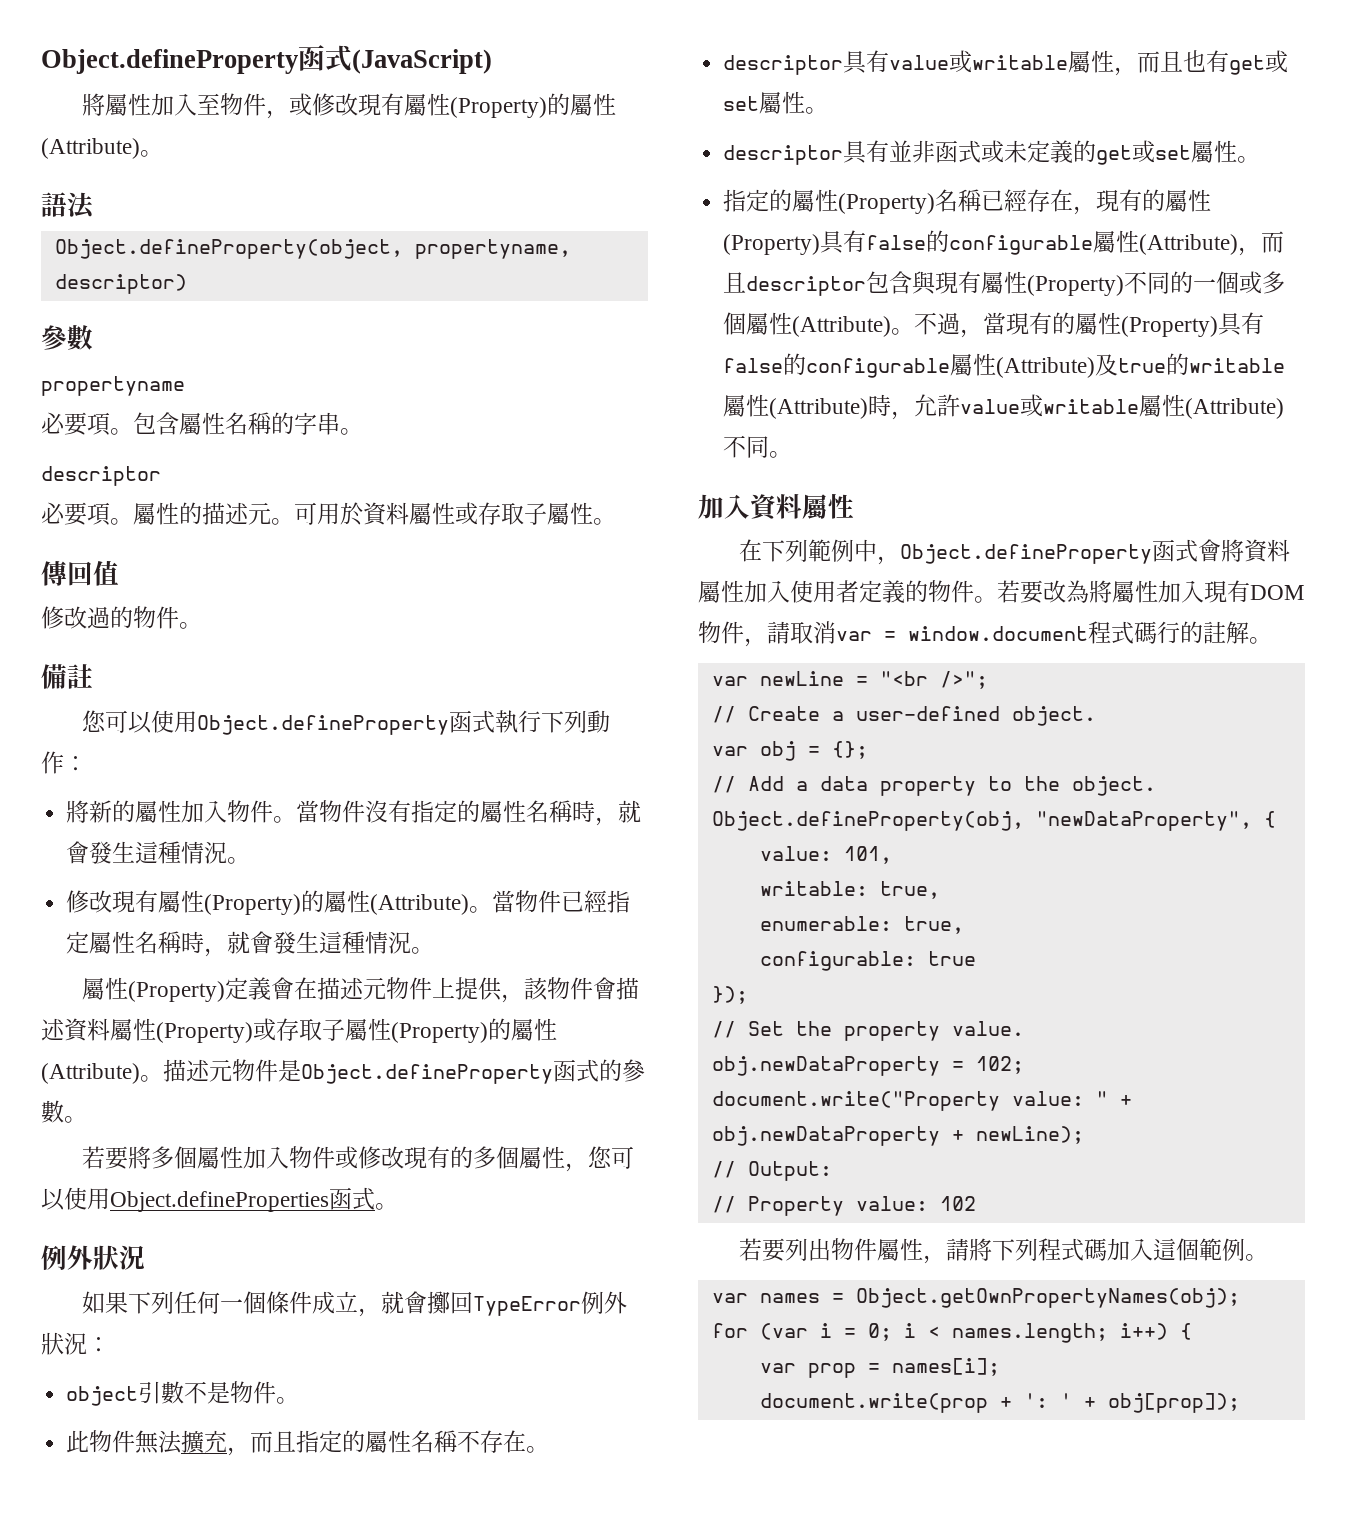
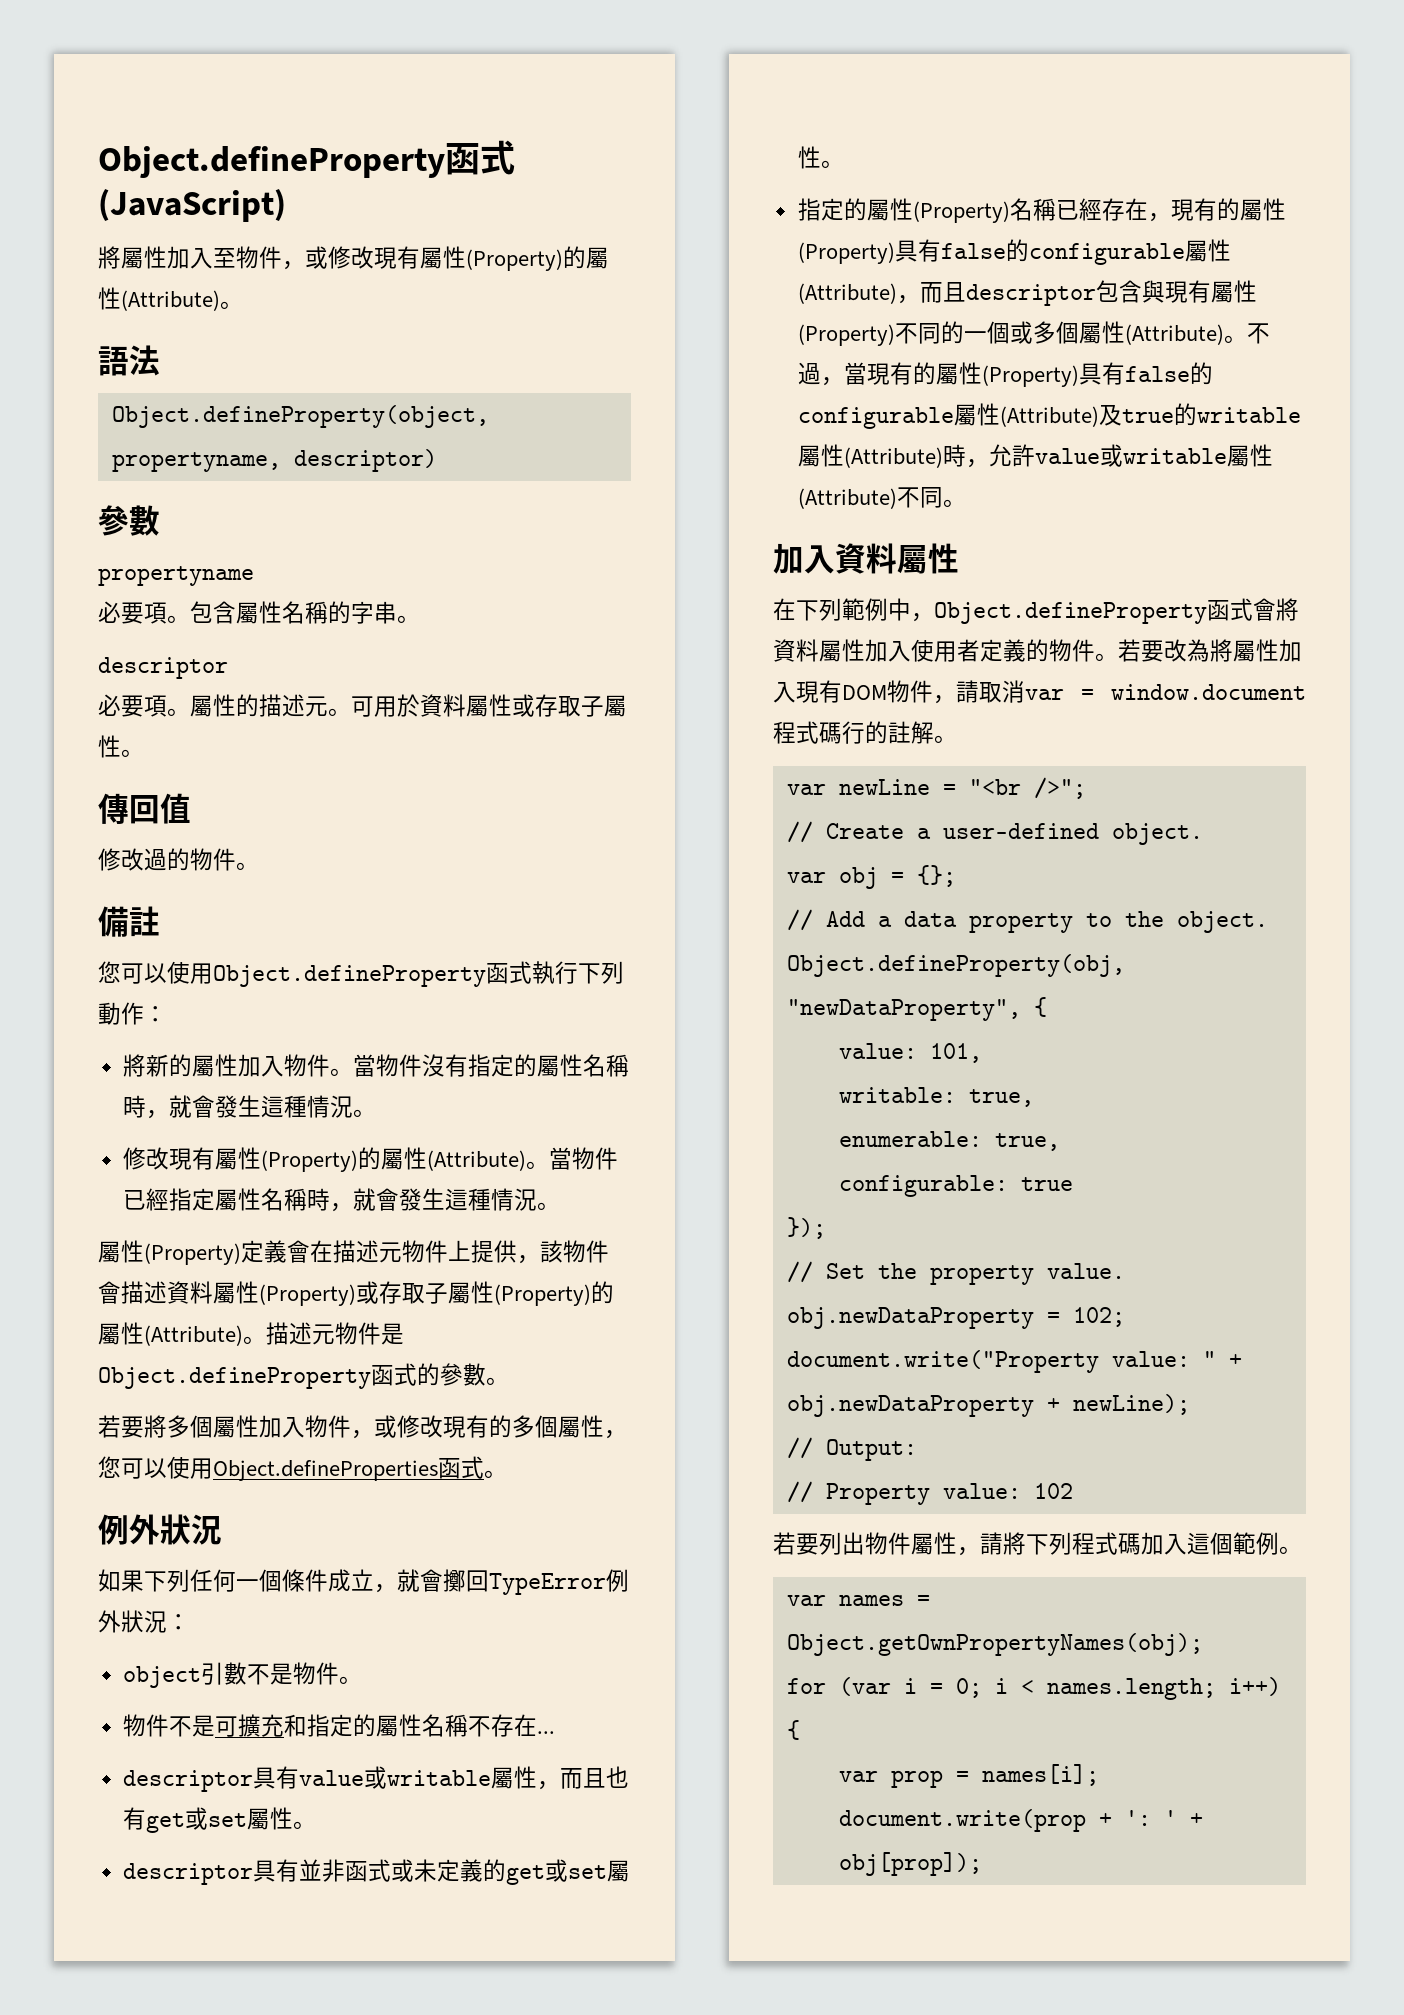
(335, 1157) none -> [351,1430,374,1439] ，
[66,1430,297,1456] 此物件無法擴充，而且 -> [122,1714,307,1737] 物件不是可擴充和
[526,1446,550,1453] 。 -> [536,1731,555,1734] ...

